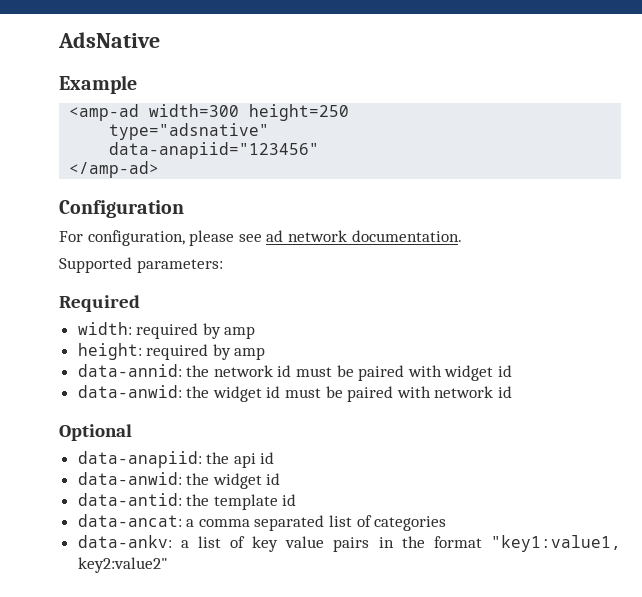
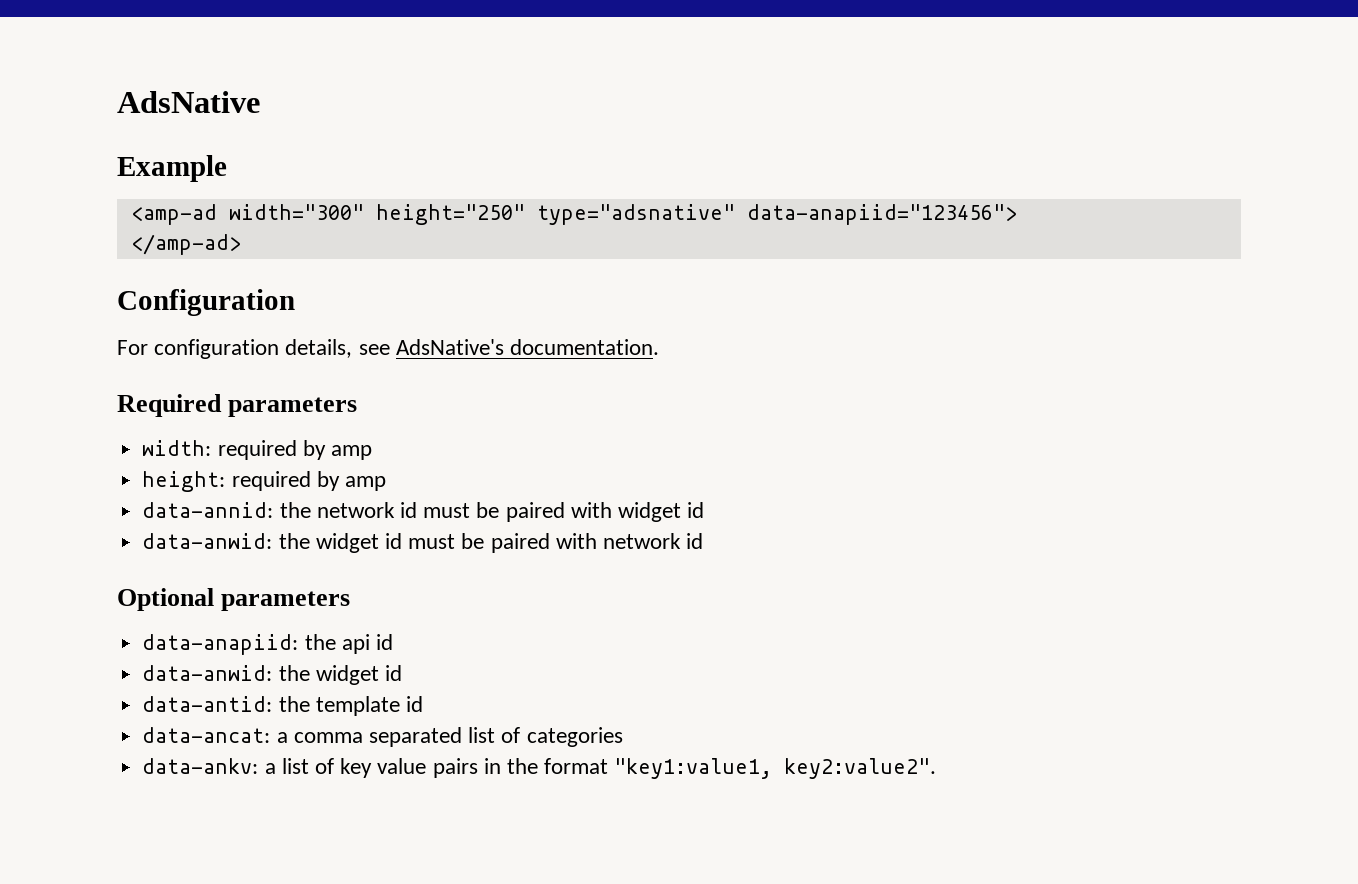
[149,104,350,121] width=300 height=250 // -> [228,204,525,225] width="300" height="250"
[109,142,320,159] // data-anapiid="123456" -> [746,204,1017,225] data-anapiid="123456">
[87,230,347,246] configuration, please see ad network -> [154,339,504,359] configuration details, see AdsNative's
[59,257,223,273] // Supported parameters: -> (660, 347) none
(140, 303) none -> [228,397,358,417] parameters
(132, 432) none -> [221,591,351,611] parameters
[77,557,168,573] key2:value2" -> [784,758,937,779] key2:value2".

